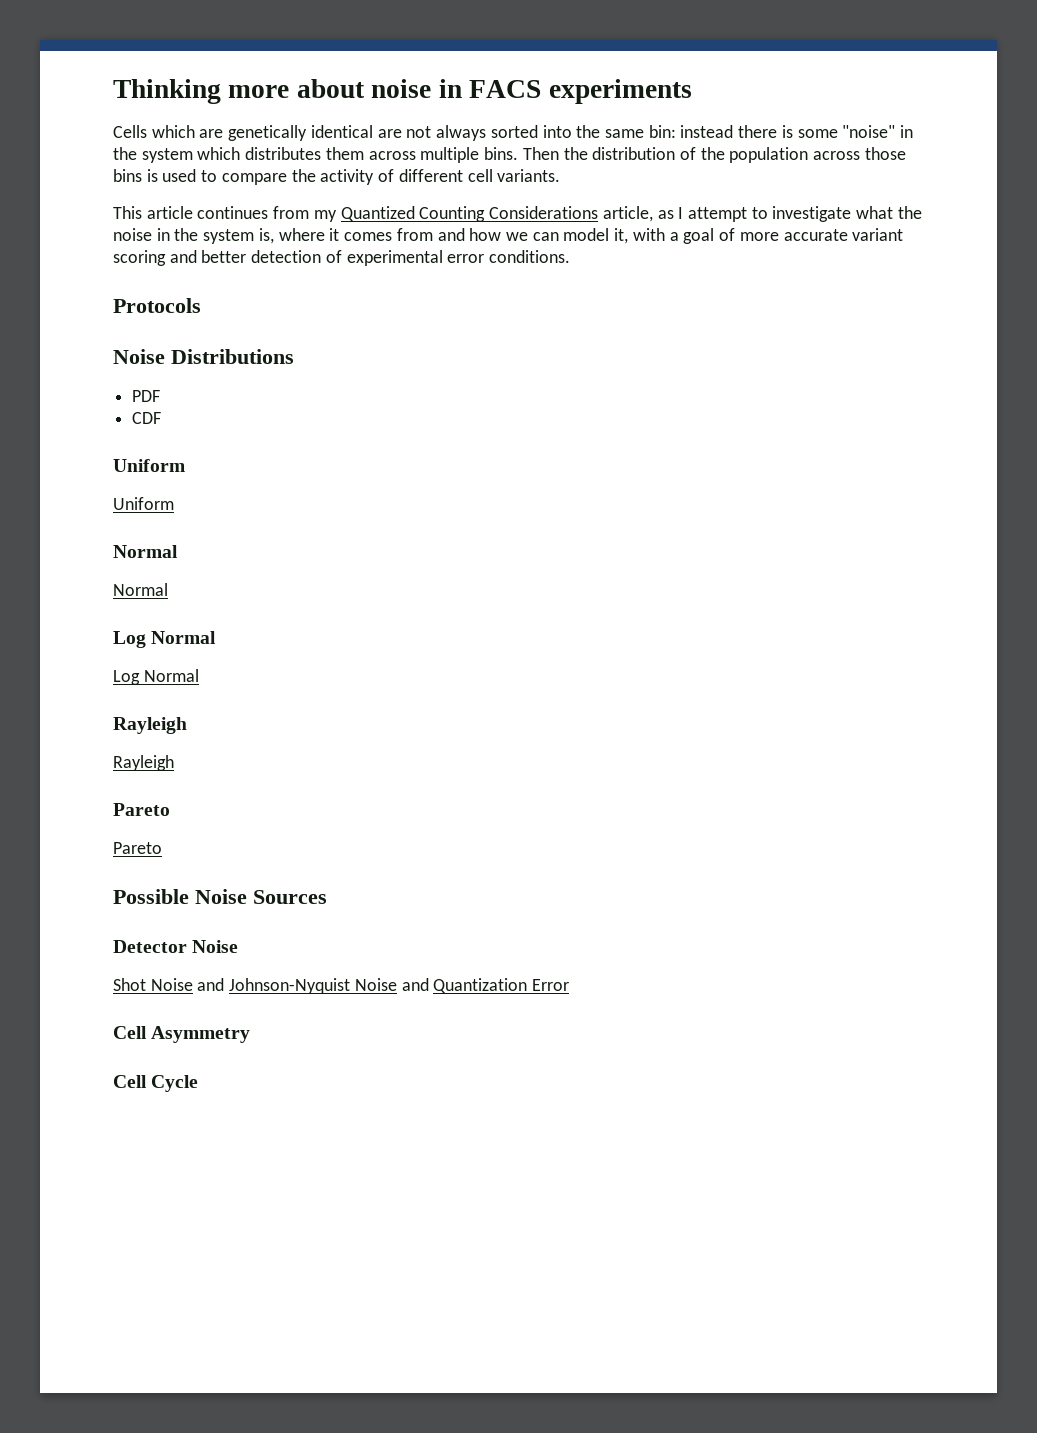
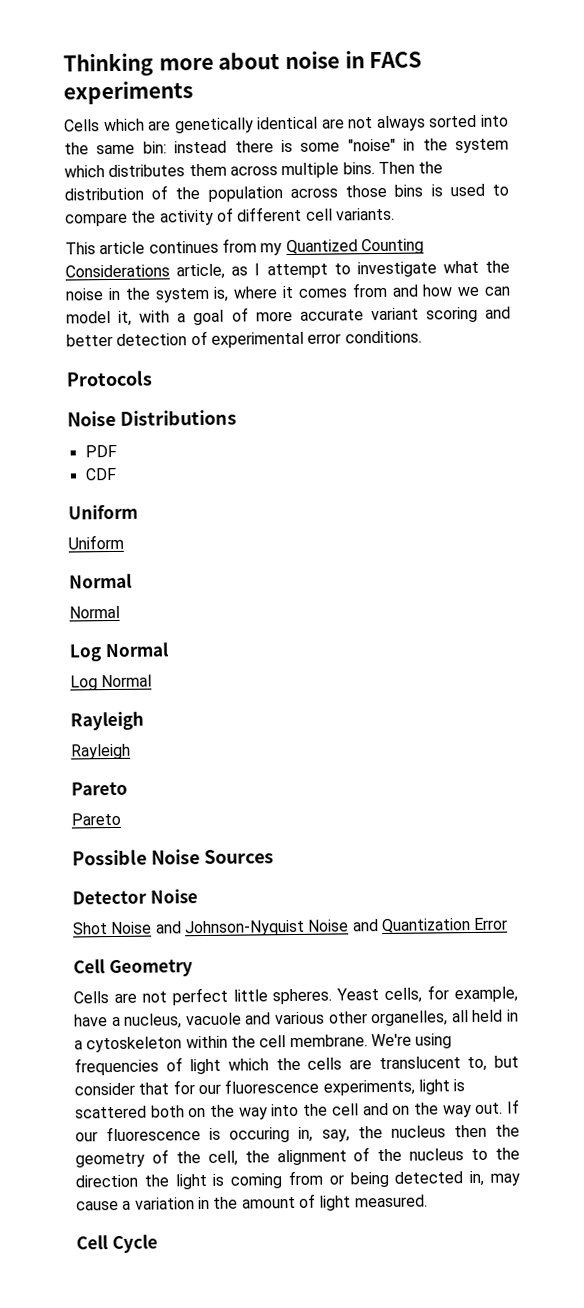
[151,1026,251,1043] Asymmetry -> [108,959,193,978] [73,985,519,1006] [74,1009,520,1029] [74,1033,453,1053] [74,1055,520,1076] [74,1078,466,1096] [75,1099,520,1120] [75,1124,520,1143] [75,1147,520,1168] [75,1170,521,1190] [76,1193,428,1211] Geometry // Cells are not perfect little spheres. Yeast cells, for example, have a nucleus, vacuole and various other organelles, all held in a cytoskeleton within the cell membrane. We're using frequencies of light which the cells are translucent to, but consider that for our fluorescence experiments, light is scattered both on the way into the cell and on the way out. If our fluorescence is occuring in, say, the nucleus then the geometry of the cell, the alignment of the nucleus to the direction the light is coming from or being detected in, may cause a variation in the amount of light measured.

